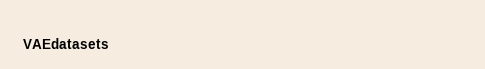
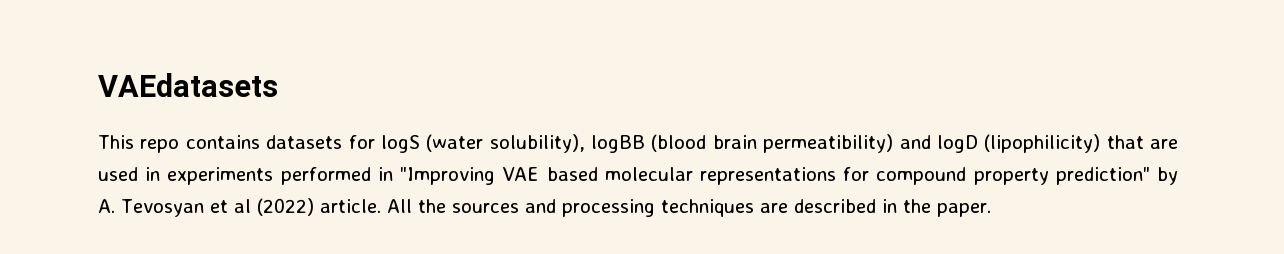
(109, 43) none -> [98,134,1178,153] [98,167,1178,185] [98,198,991,217] // This repo contains datasets for logS (water solubility), logBB (blood brain permeatibility) and logD (lipophilicity) that are used in experiments performed in "Improving VAE based molecular representations for compound property prediction" by A. Tevosyan et al (2022) article. All the sources and processing techniques are described in the paper.

